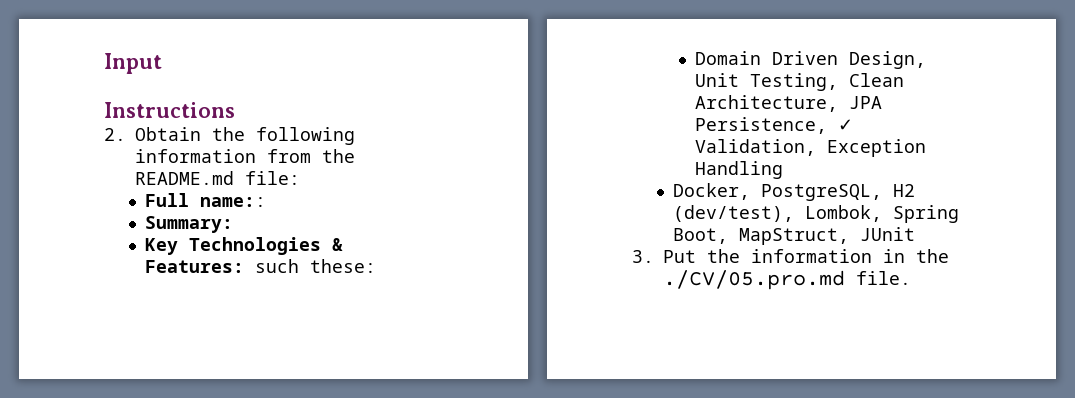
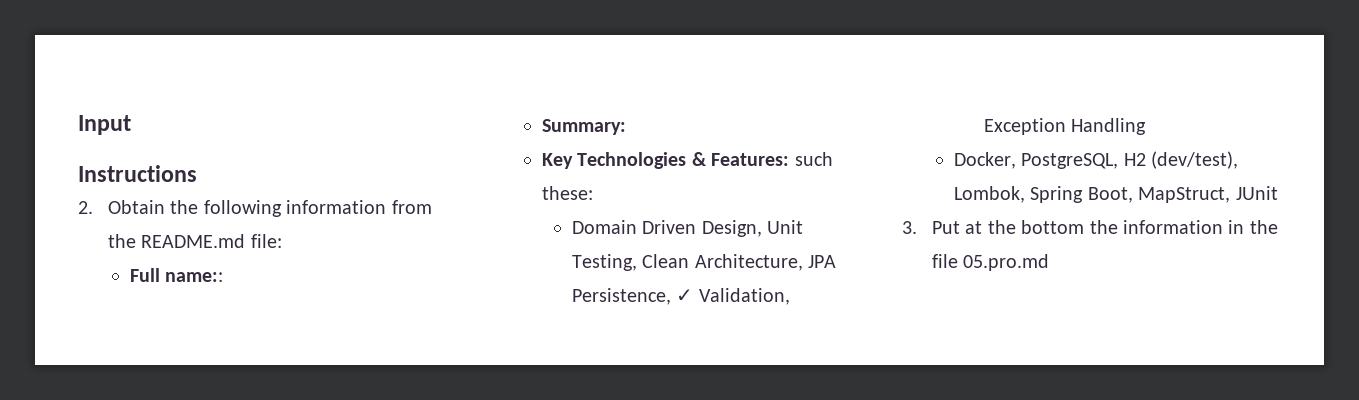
(696, 256) none -> [965,220,1085,234] at the bottom
[663,270,911,290] ./CV/05.pro.md file. -> [931,254,1050,271] file 05.pro.md

